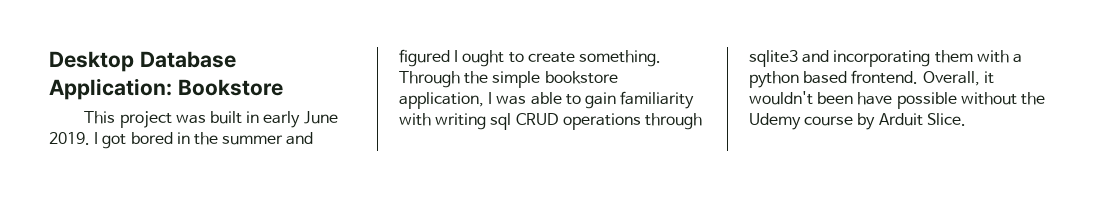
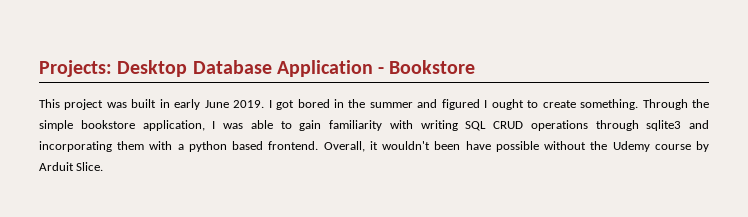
(49, 61) none -> [39,60,112,77] Projects:
[49,78,172,100] Application: -> [276,60,385,77] Application -
[490,113,512,130] sql -> [465,121,487,131] SQL

